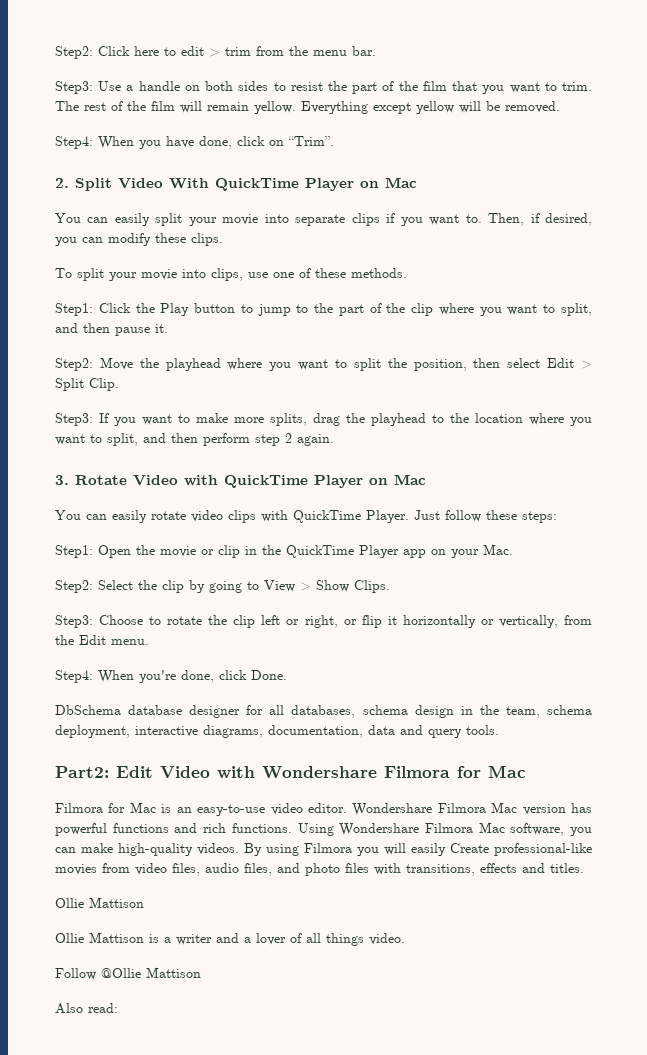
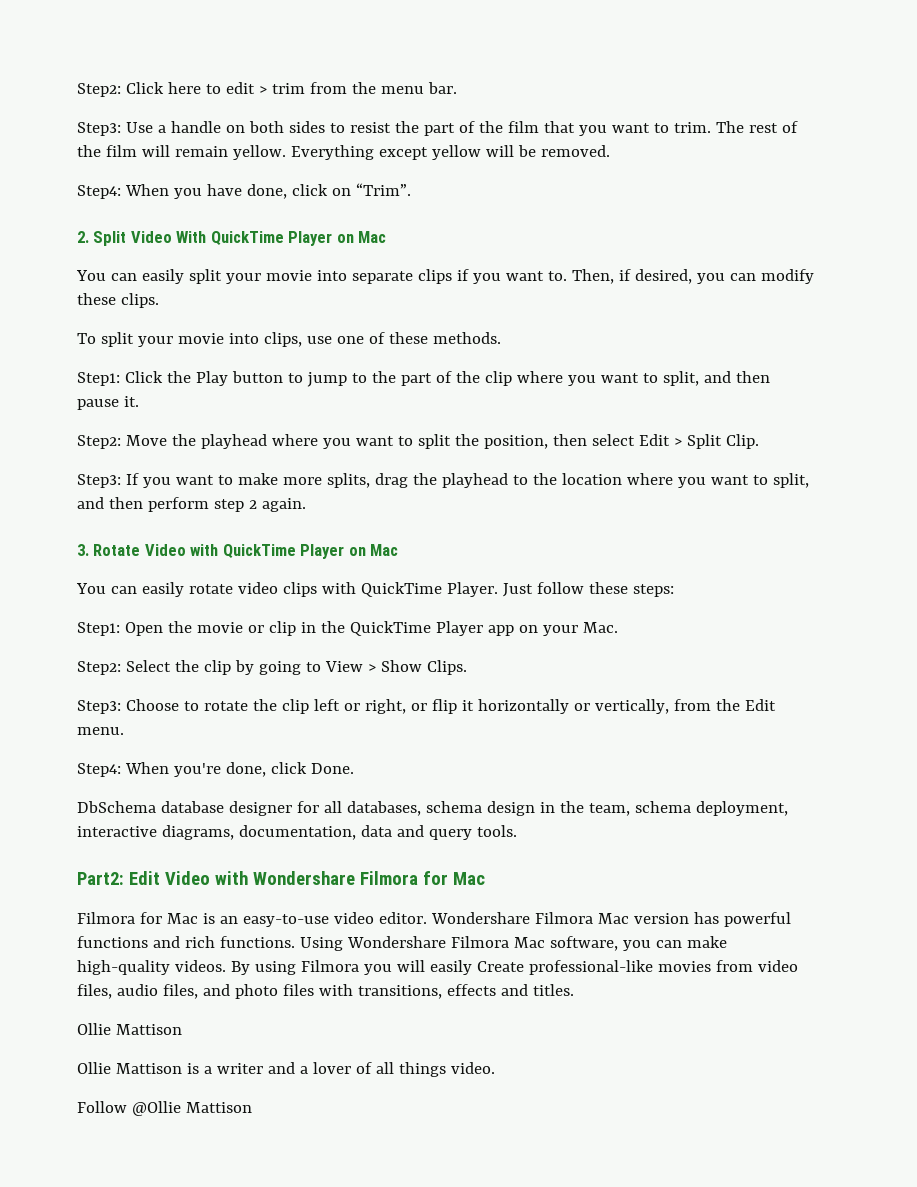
[55,1003,118,1014] // Also read: -> (252, 1107) none

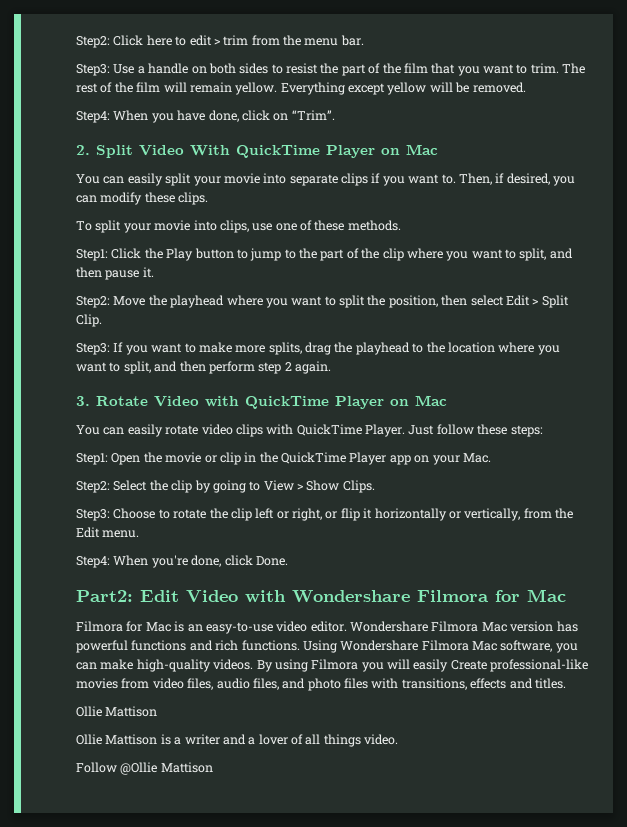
[77,801,788,816] [77,825,517,840] // DbSchema database designer for all databases, schema design in the team, schema deployment, interactive diagrams, documentation, data and query tools. -> (288, 561) none

